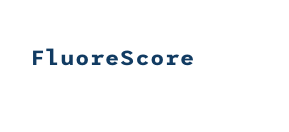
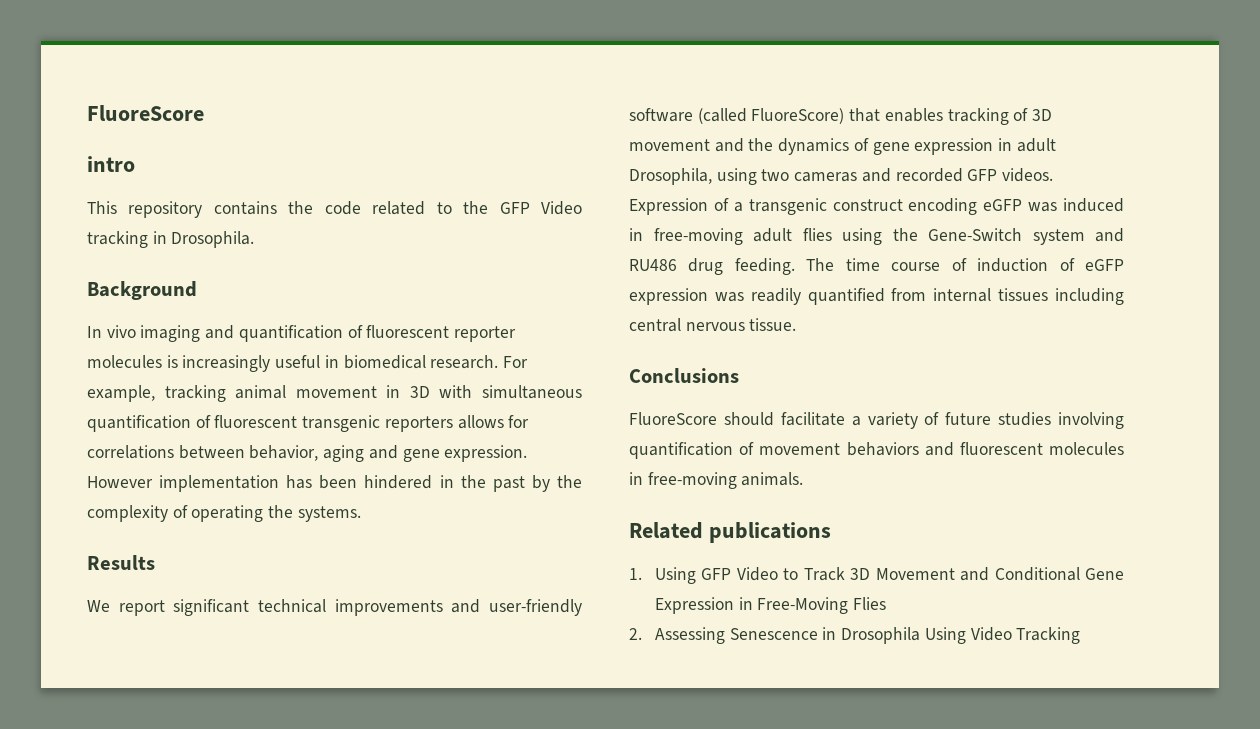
[30,48,195,66] FluoreScore -> [87,105,204,121] [87,156,135,172] [87,201,583,218] [87,231,255,248] [87,281,197,300] [87,325,517,342] [87,355,529,372] [87,385,582,402] [87,415,530,432] [87,445,528,462] [87,475,582,492] [87,505,361,522] [87,555,155,570] [87,599,583,616] [629,108,1053,125] [629,138,1056,155] [629,168,1054,185] [629,198,1124,215] [629,228,1124,245] [629,258,1124,275] [629,288,1124,305] [629,318,797,332] [629,368,739,383] [629,412,1124,429] [629,442,1124,459] [629,472,804,489] [629,522,831,543] [629,567,1124,584] [654,597,887,614] [629,627,1081,644] FluoreScore // intro // This repository contains the code related to the GFP Video tracking in Drosophila. // Background // In vivo imaging and quantification of fluorescent reporter molecules is increasingly useful in biomedical research. For example, tracking animal movement in 3D with simultaneous quantification of fluorescent transgenic reporters allows for correlations between behavior, aging and gene expression. However implementation has been hindered in the past by the complexity of operating the systems. // Results // We report significant technical improvements and user-friendly software (called FluoreScore) that enables tracking of 3D movement and the dynamics of gene expression in adult Drosophila, using two cameras and recorded GFP videos. Expression of a transgenic construct encoding eGFP was induced in free-moving adult flies using the Gene-Switch system and RU486 drug feeding. The time course of induction of eGFP expression was readily quantified from internal tissues including central nervous tissue. // Conclusions // FluoreScore should facilitate a variety of future studies involving quantification of movement behaviors and fluorescent molecules in free-moving animals. // Related publications // 1. Using GFP Video to Track 3D Movement and Conditional Gene Expression in Free-Moving Flies // 2. Assessing Senescence in Drosophila Using Video Tracking

